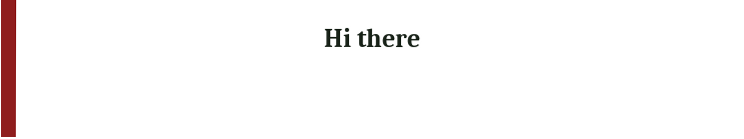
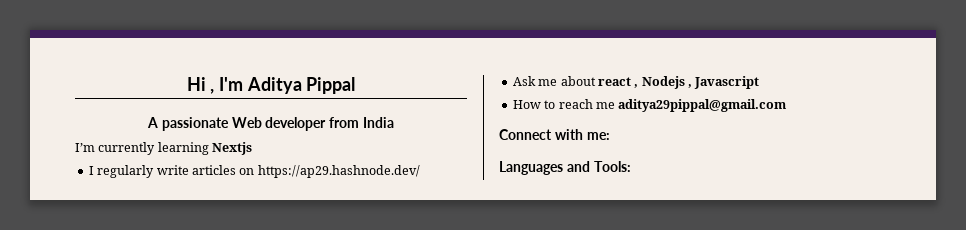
[357,27,422,48] there -> [210,77,356,94] [147,117,394,131] [75,142,253,155] [88,165,420,178] [512,76,760,89] [512,99,787,112] [499,129,610,140] [499,161,631,175] , I'm Aditya Pippal // A passionate Web developer from India // I’m currently learning Nextjs // I regularly write articles on https://ap29.hashnode.dev/ // Ask me about react , Nodejs , Javascript // How to reach me aditya29pippal@gmail.com // Connect with me: // Languages and Tools:

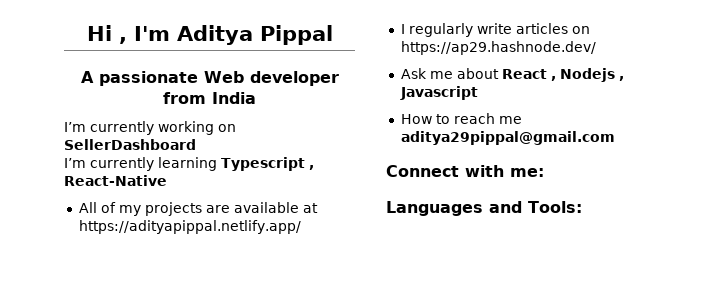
[157,142,253,155] learning Nextjs -> [158,121,236,135] [64,139,196,150] [64,157,314,171] [64,175,167,186] [78,202,318,216] [78,220,301,234] working on SellerDashboard // I’m currently learning Typescript , React-Native // All of my projects are available at https://adityapippal.netlify.app/
[597,77,631,86] react -> [501,69,547,79] React

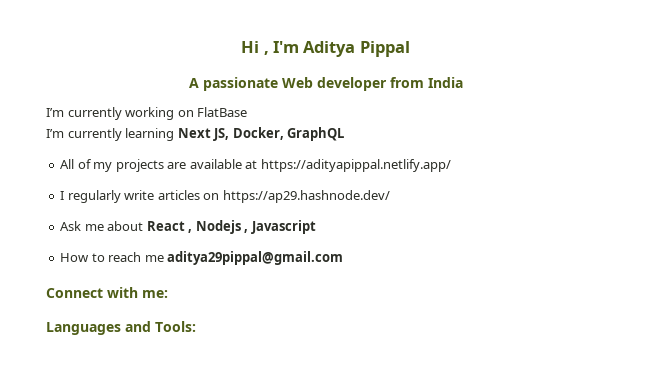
[64,139,196,150] SellerDashboard -> [197,107,248,117] FlatBase
[221,157,314,171] [64,175,167,186] Typescript , React-Native -> [177,127,345,141] Next JS, Docker, GraphQL

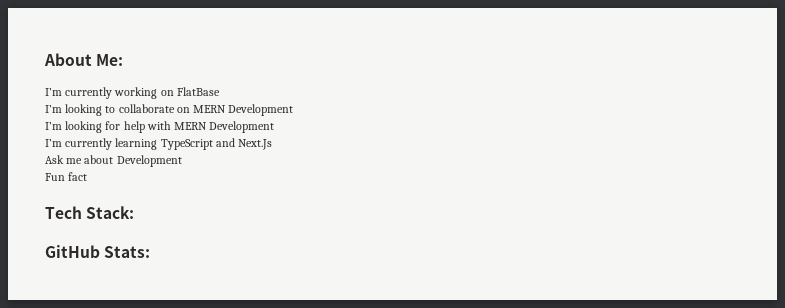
[241,41,410,57] [188,77,463,91] Hi , I'm Aditya Pippal // A passionate Web developer from India -> [44,53,124,66] About Me:
[67,127,345,141] [60,159,451,172] [60,190,390,203] [60,220,316,234] [60,251,344,265] [46,287,168,298] [46,321,196,335] currently learning Next JS, Docker, GraphQL // All of my projects are available at https://adityapippal.netlify.app/ // I regularly write articles on https://ap29.hashnode.dev/ // Ask me about React , Nodejs , Javascript // How to reach me aditya29pippal@gmail.com // Connect with me: // Languages and Tools: -> [65,104,294,116] [45,121,275,133] [45,138,273,150] [45,155,182,167] [45,172,88,181] [45,206,135,219] [45,245,151,258] looking to collaborate on MERN Development // I’m looking for help with MERN Development // I’m currently learning TypeScript and Next.Js // Ask me about Development // Fun fact // Tech Stack: // GitHub Stats:

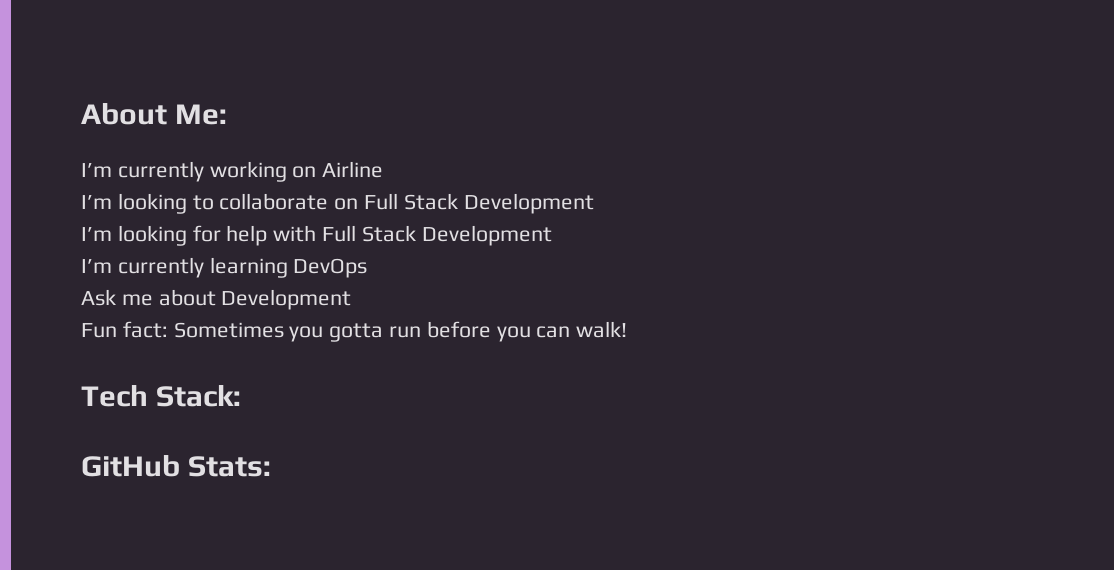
[176,87,220,96] FlatBase -> [322,161,384,178] Airline
[193,105,227,113] MERN -> [364,193,458,210] Full Stack
[174,122,208,130] MERN -> [322,225,416,242] Full Stack
[160,138,273,150] TypeScript and Next.Js -> [293,258,368,278] DevOps
[68,172,88,181] fact -> [122,321,628,342] fact: Sometimes you gotta run before you can walk!

